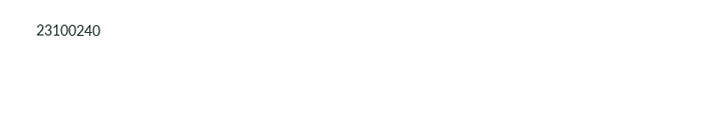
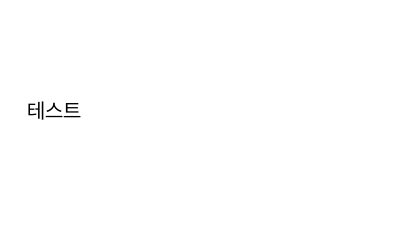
[36,24,101,37] 23100240 -> [27,101,81,120] 테스트

